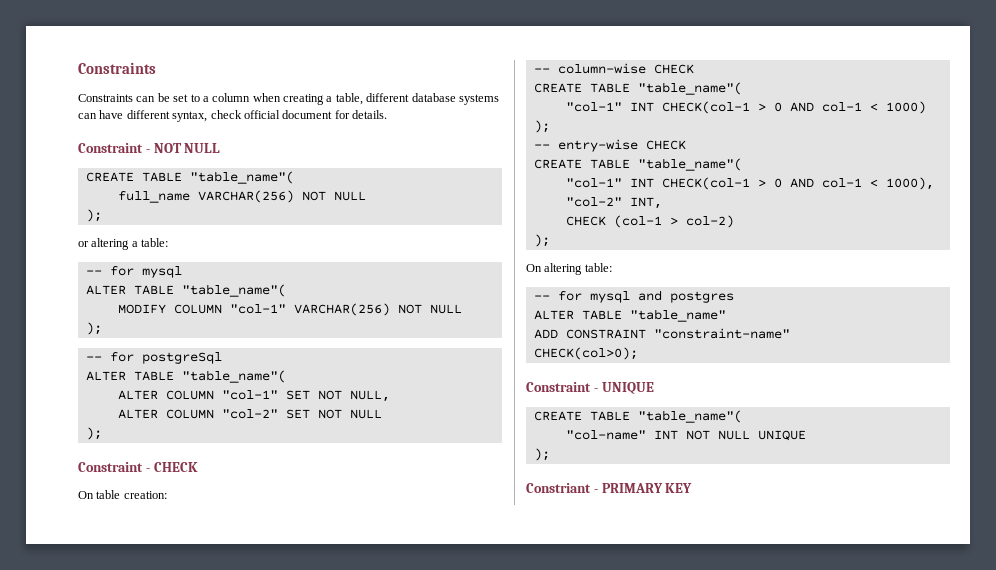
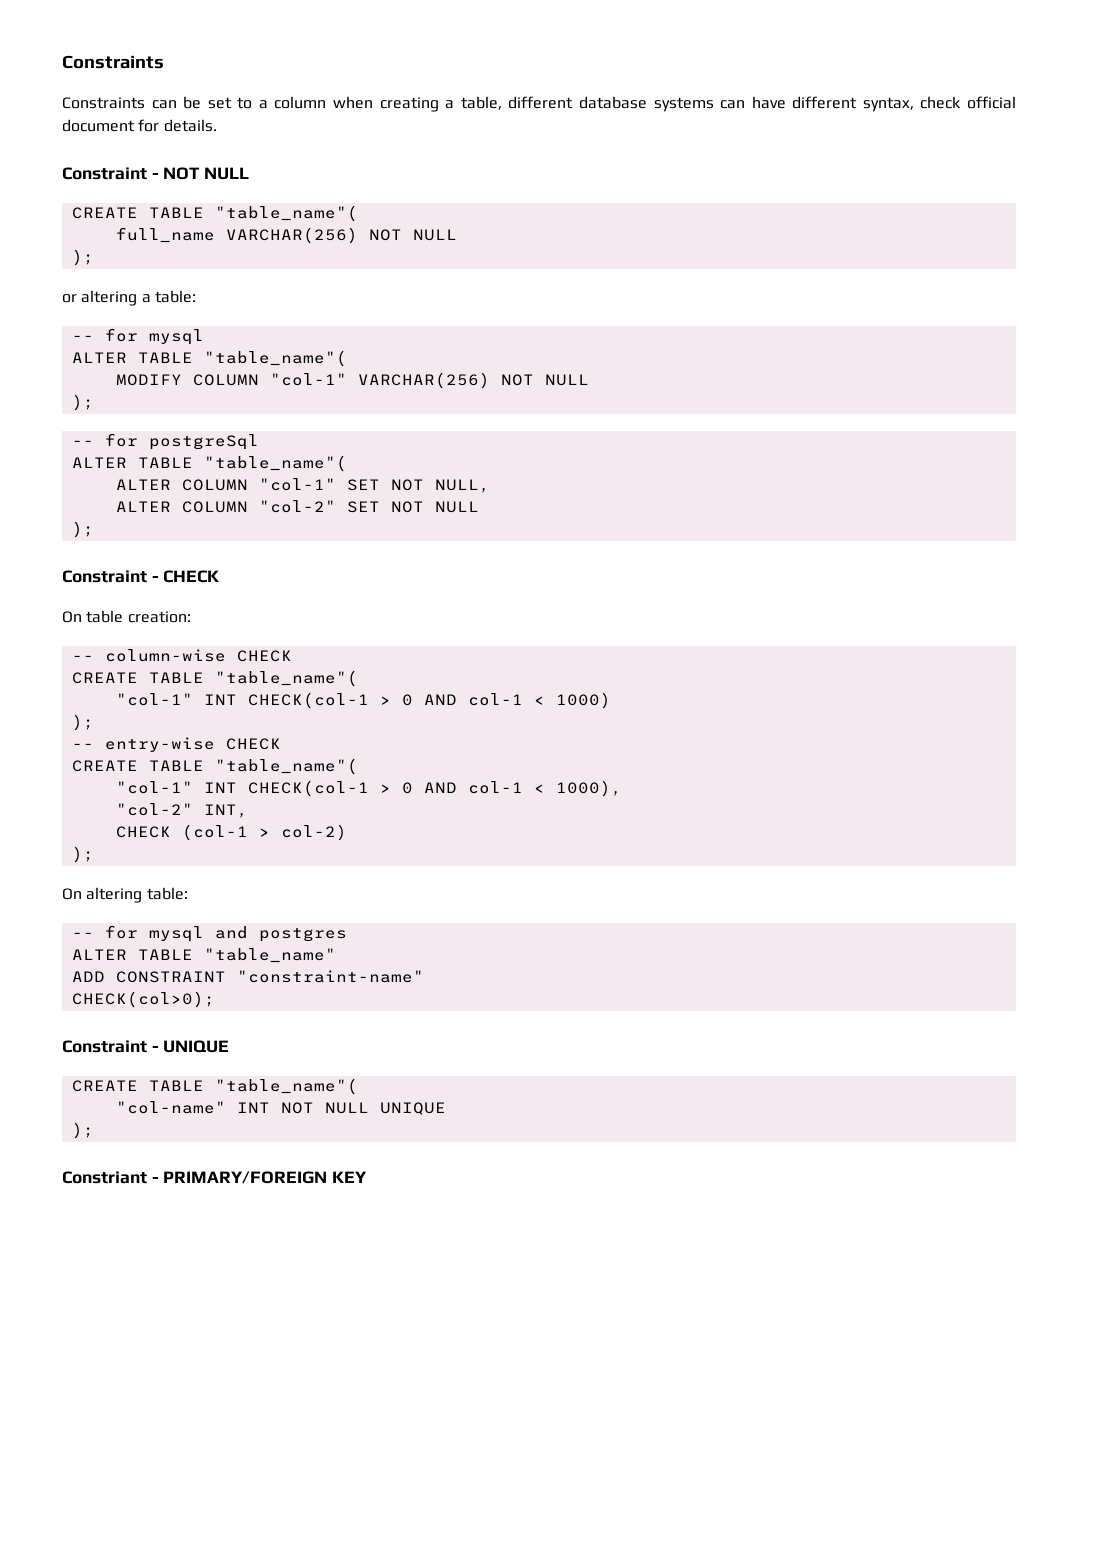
[601,483,663,493] PRIMARY -> [163,1171,328,1184] PRIMARY/FOREIGN

